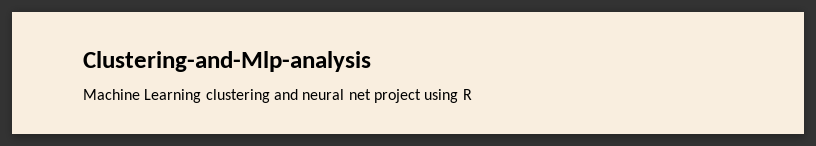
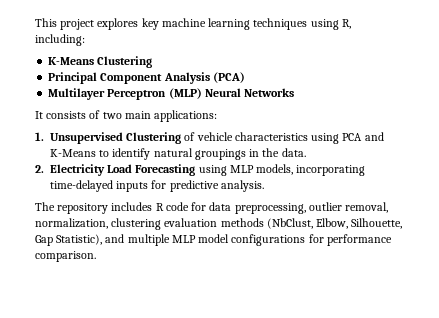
[83,51,371,72] [83,89,472,103] Clustering-and-Mlp-analysis // Machine Learning clustering and neural net project using R -> [35,18,351,30] [35,34,85,46] [48,56,153,68] [48,72,245,84] [48,88,295,100] [35,110,218,122] [35,132,384,144] [50,148,306,160] [35,164,366,176] [50,180,264,192] [35,202,389,214] [35,218,403,230] [35,234,392,246] [35,251,96,262] This project explores key machine learning techniques using R, including: // K-Means Clustering // Principal Component Analysis (PCA) // Multilayer Perceptron (MLP) Neural Networks // It consists of two main applications: // 1. Unsupervised Clustering of vehicle characteristics using PCA and K-Means to identify natural groupings in the data. // 2. Electricity Load Forecasting using MLP models, incorporating time-delayed inputs for predictive analysis. // The repository includes R code for data preprocessing, outlier removal, normalization, clustering evaluation methods (NbClust, Elbow, Silhouette, Gap Statistic), and multiple MLP model configurations for performance comparison.

